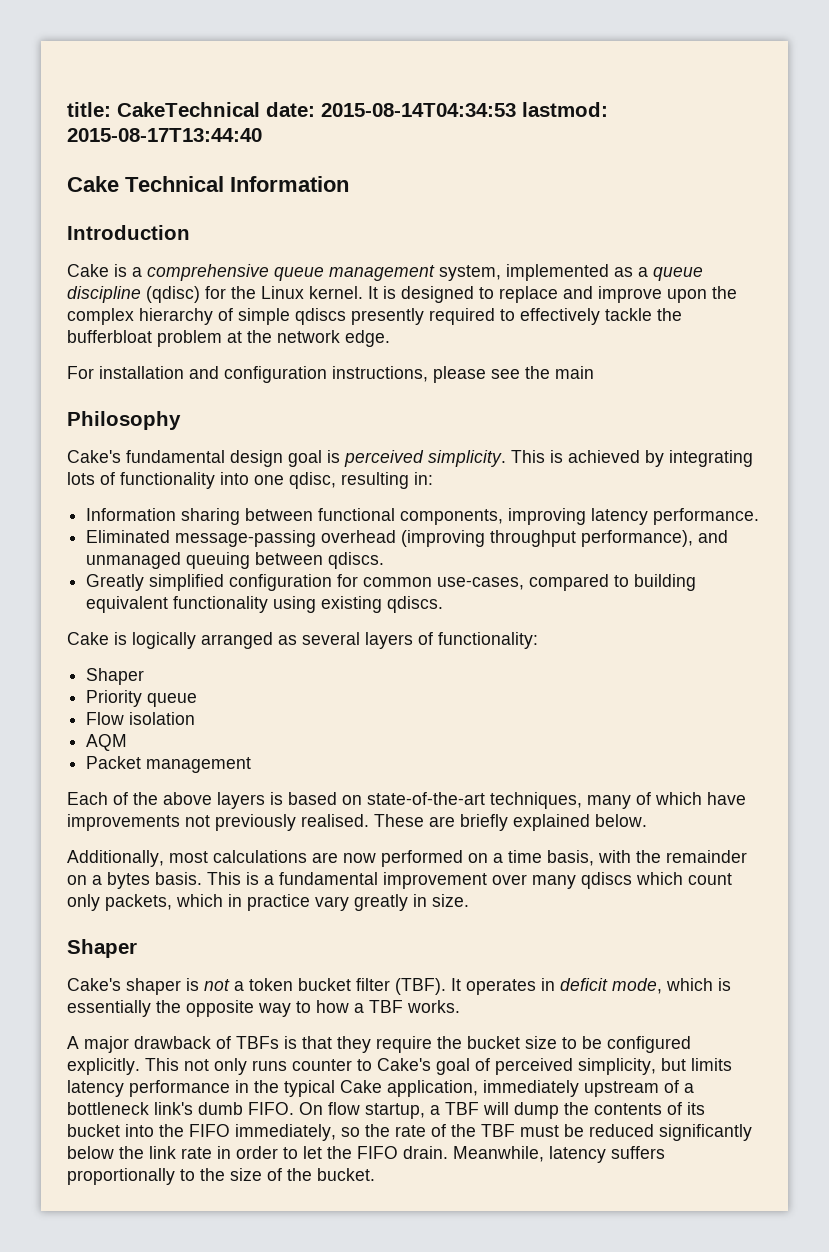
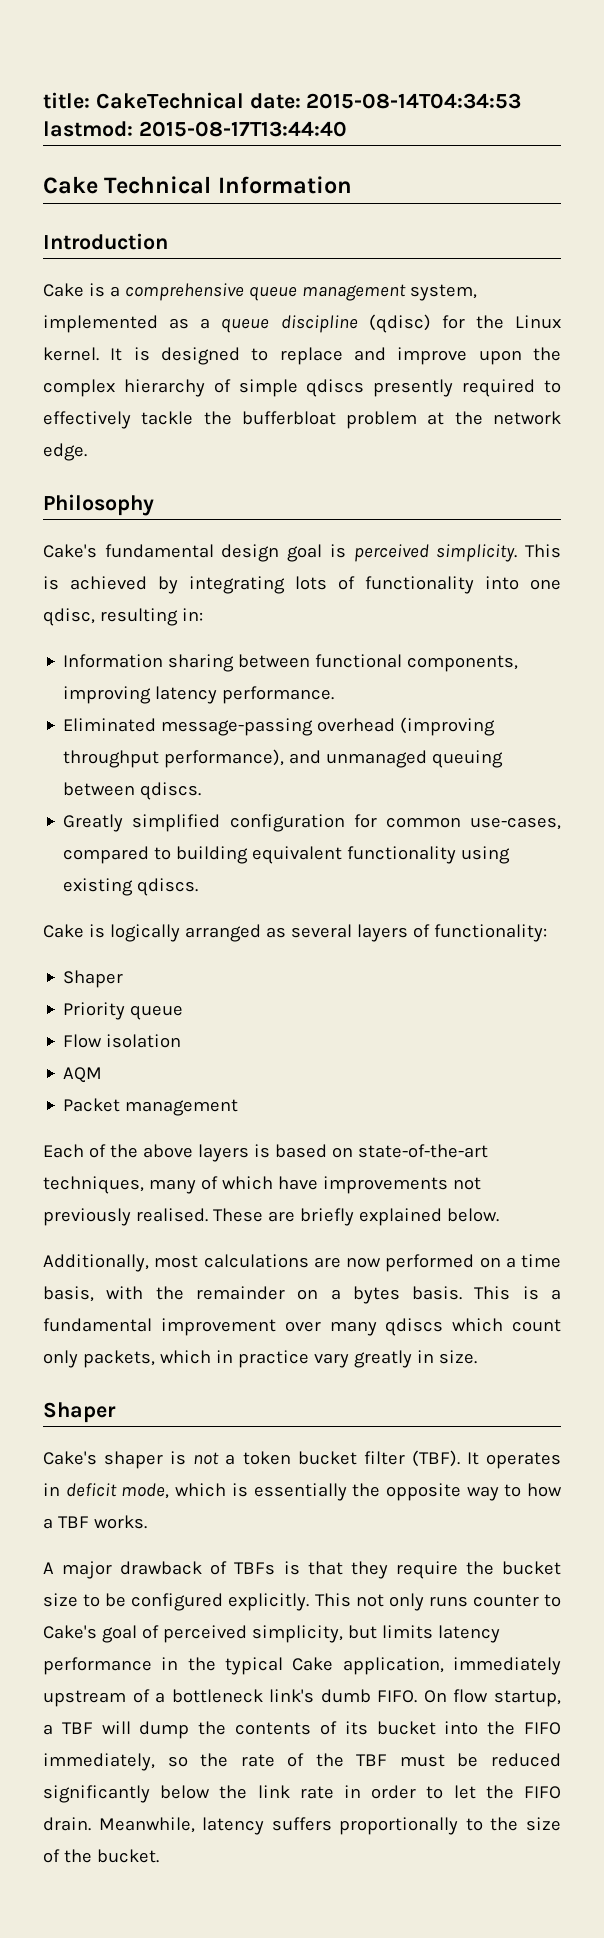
[67,366,594,383] // For installation and configuration instructions, please see the main -> (87, 452) none

